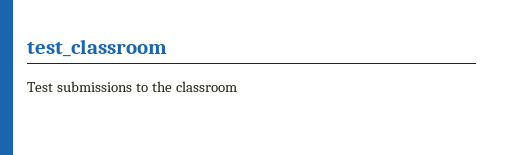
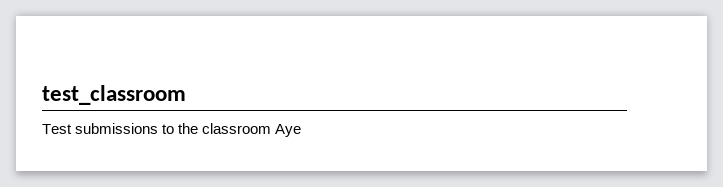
(237, 86) none -> [275,124,302,137] Aye

